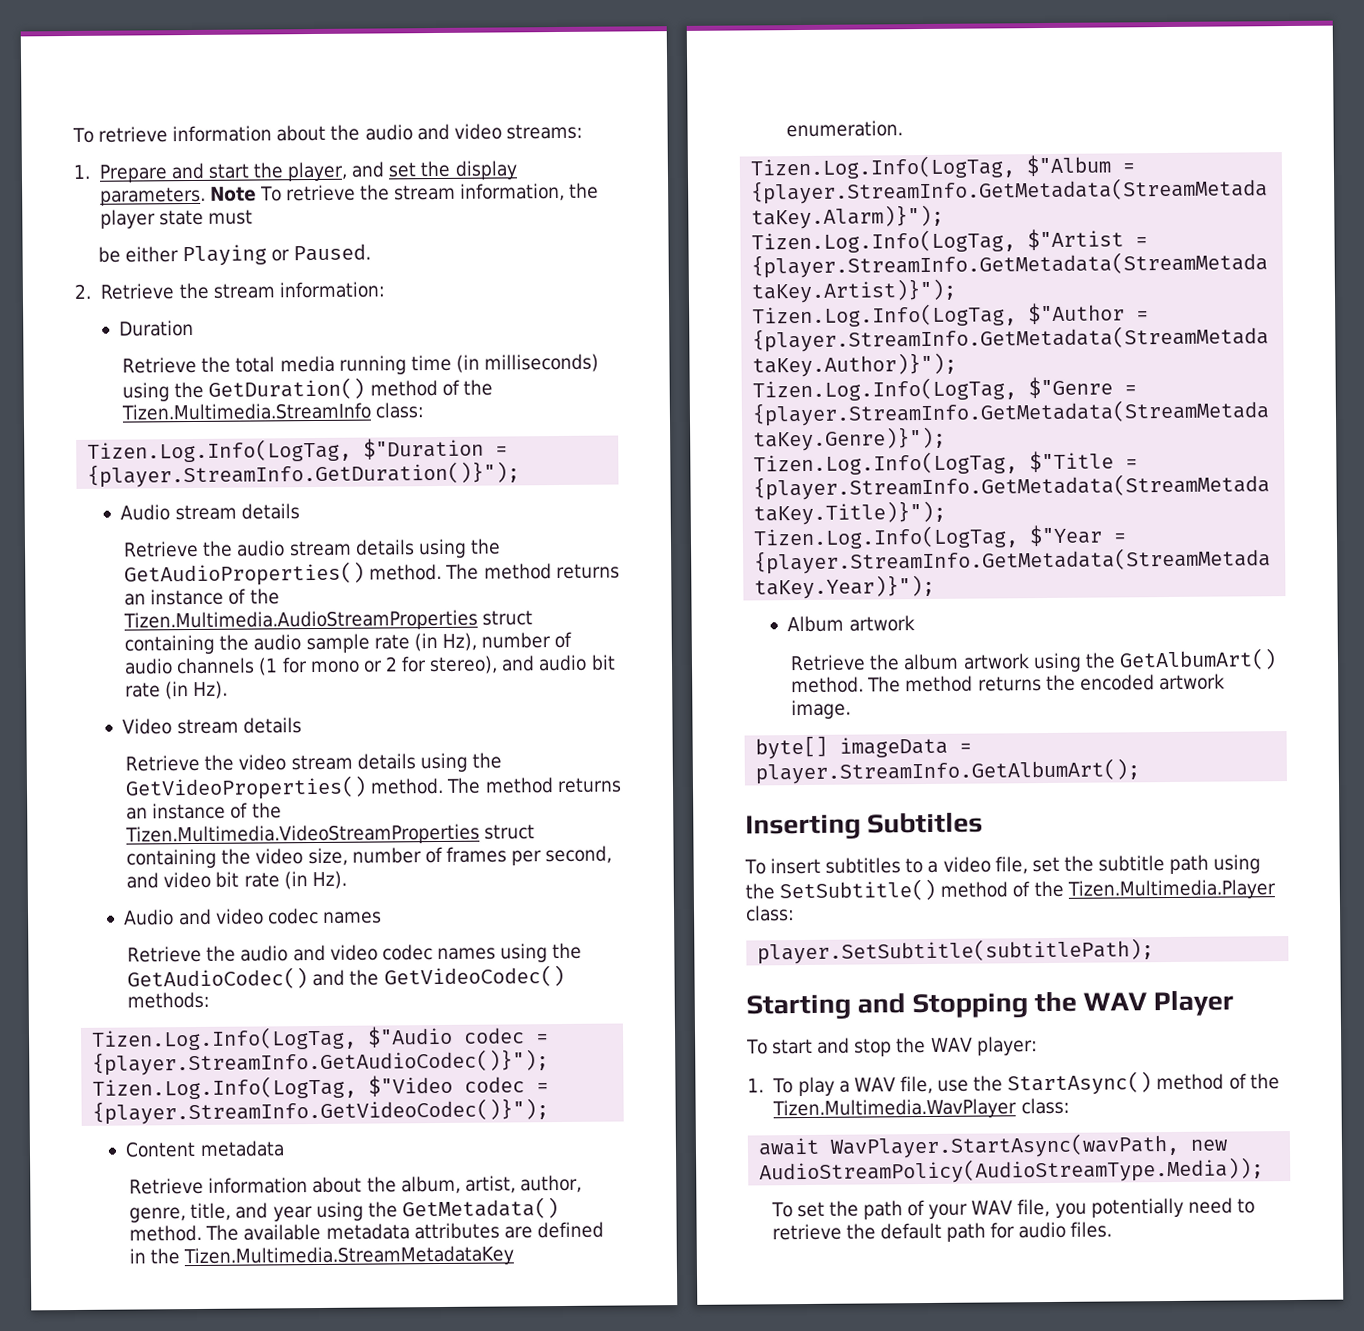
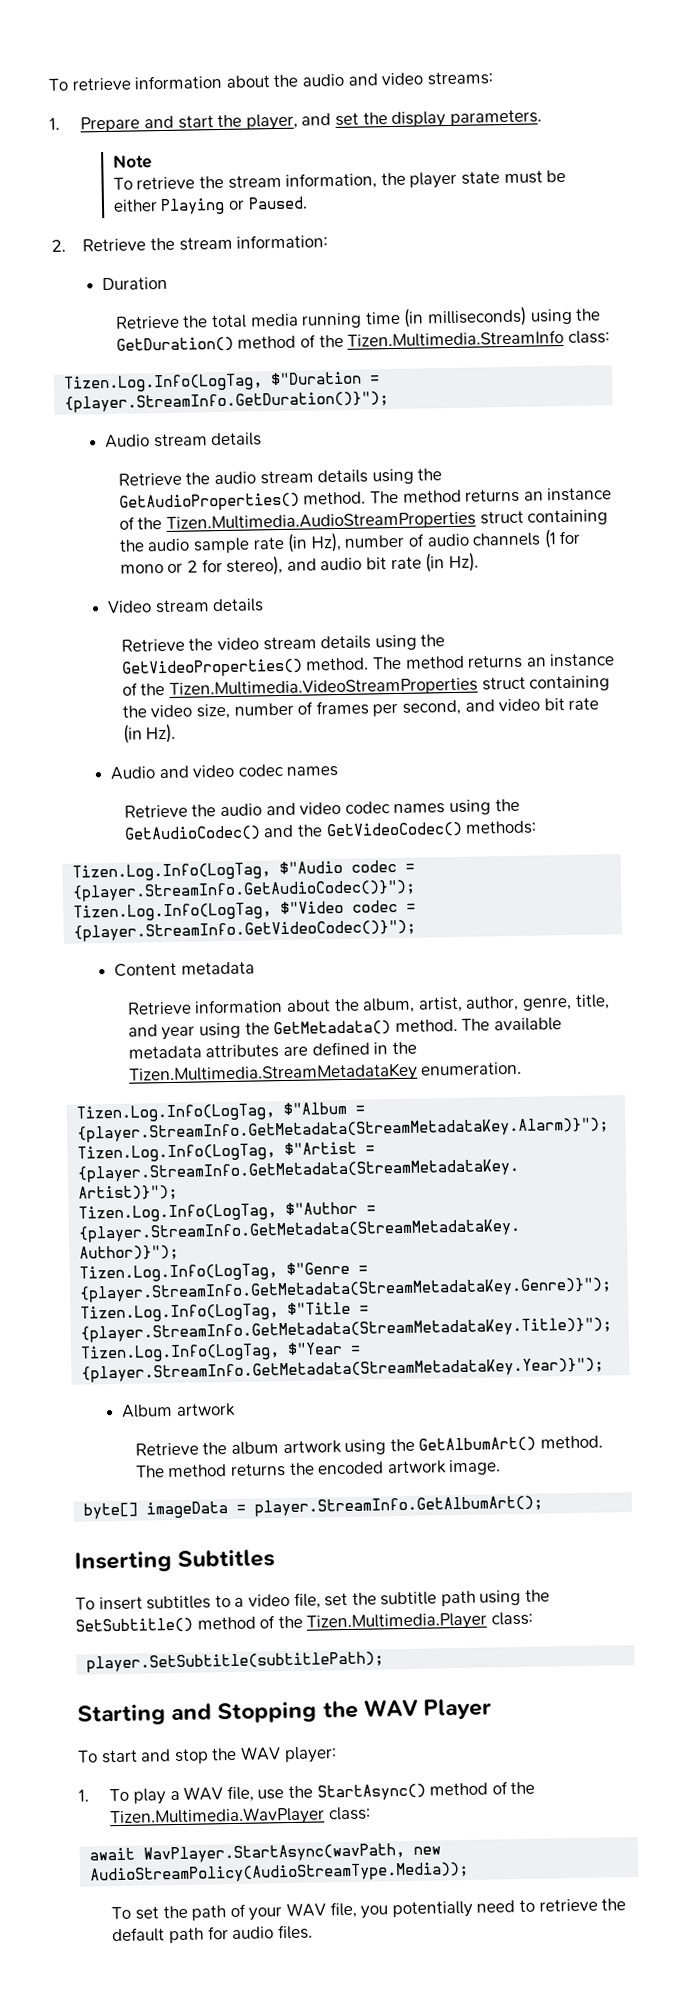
(206, 196) none -> (542, 117) //
(257, 194) none -> (152, 161) //
(253, 217) // -> (543, 177) none

